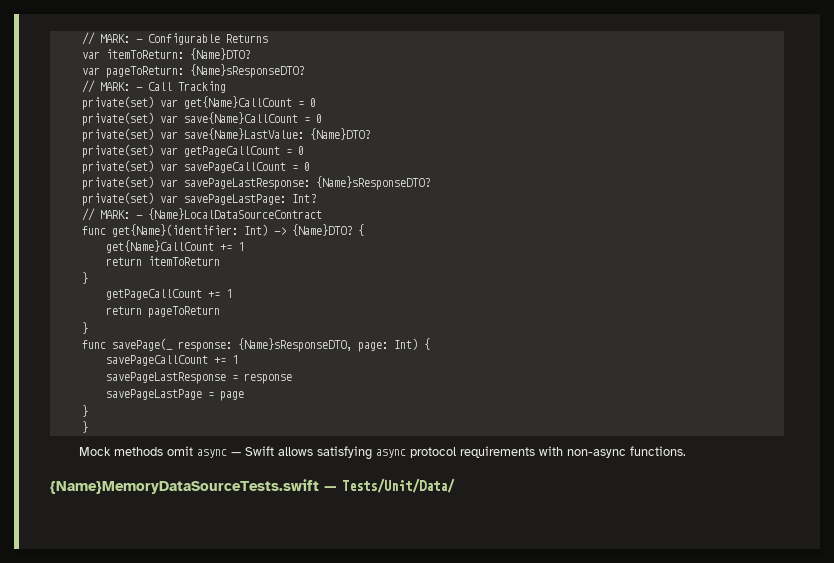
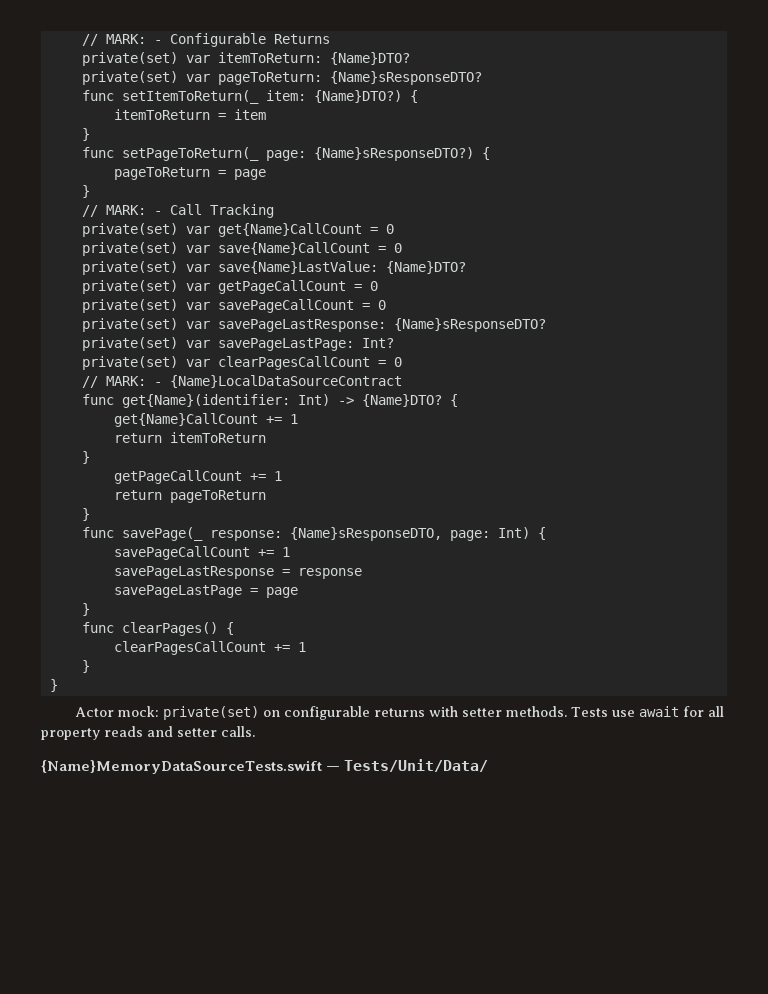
(268, 38) none -> [81,52,178,66] private(set)
(250, 54) none -> [81,71,178,85] private(set)
(304, 71) none -> [81,90,418,104] [113,109,266,120] [81,128,90,141] [81,147,490,161] [113,167,266,180] [81,185,90,198] // func setItemToReturn(_ item: {Name}DTO?) { // itemToReturn = item // } // func setPageToReturn(_ page: {Name}sResponseDTO?) { // pageToReturn = page // }
(316, 198) none -> [81,356,402,370] // private(set) var clearPagesCallCount = 0
[81,421,88,433] [79,446,687,460] } // Mock methods omit async — Swift allows satisfying async protocol requirements with non-async functions. -> [81,622,234,636] [113,641,306,655] [81,660,90,673] [49,679,58,692] [74,706,724,720] [41,726,255,740] func clearPages() { // clearPagesCallCount += 1 // } // } // Actor mock: private(set) on configurable returns with setter methods. Tests use await for all property reads and setter calls.

